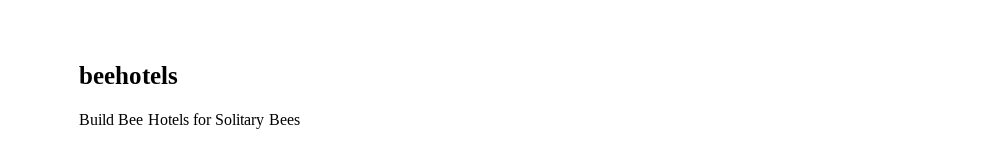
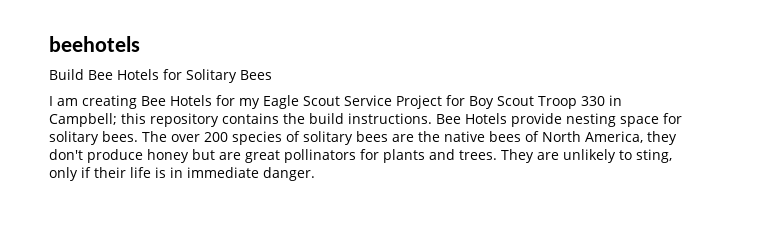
(300, 119) none -> [49,95,622,109] [49,113,682,127] [49,131,677,145] [49,149,672,163] [49,167,315,181] // I am creating Bee Hotels for my Eagle Scout Service Project for Boy Scout Troop 330 in Campbell; this repository contains the build instructions. Bee Hotels provide nesting space for solitary bees. The over 200 species of solitary bees are the native bees of North America, they don't produce honey but are great pollinators for plants and trees. They are unlikely to sting, only if their life is in immediate danger.

